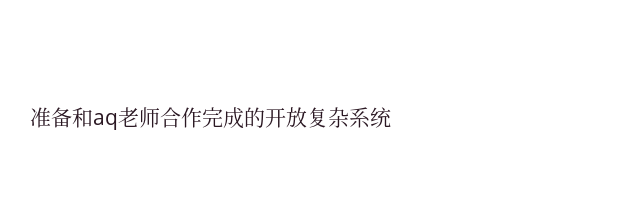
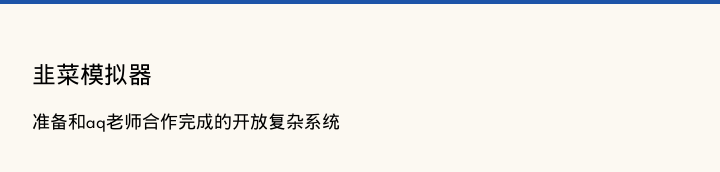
(30, 117) none -> [32,63,152,86] 韭菜模拟器 //

